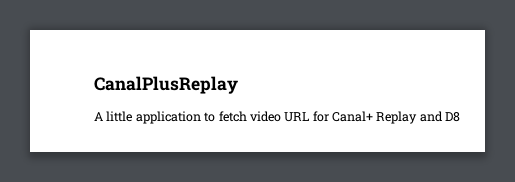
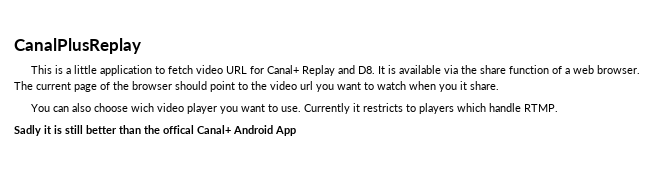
[94,112,103,121] A -> [30,65,71,74] This is a
[445,112,461,122] D8 -> [357,65,640,74] [14,81,499,92] [30,103,558,114] [14,125,296,136] D8. It is available via the share function of a web browser. The current page of the browser should point to the video url you want to watch when you it share. // You can also choose wich video player you want to use. Currently it restricts to players which handle RTMP. // Sadly it is still better than the offical Canal+ Android App

